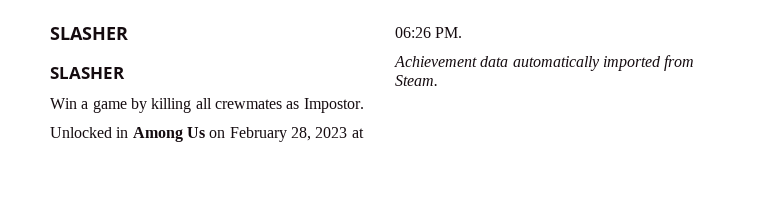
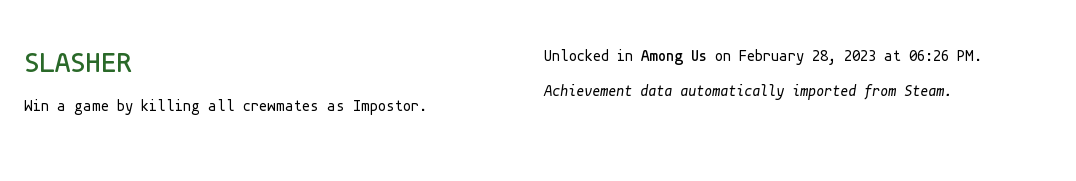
[50,27,128,40] [50,67,125,79] SLASHER // SLASHER -> [24,53,132,72] SLASHER

